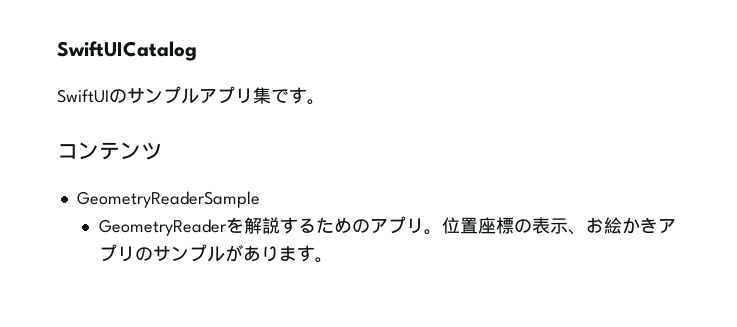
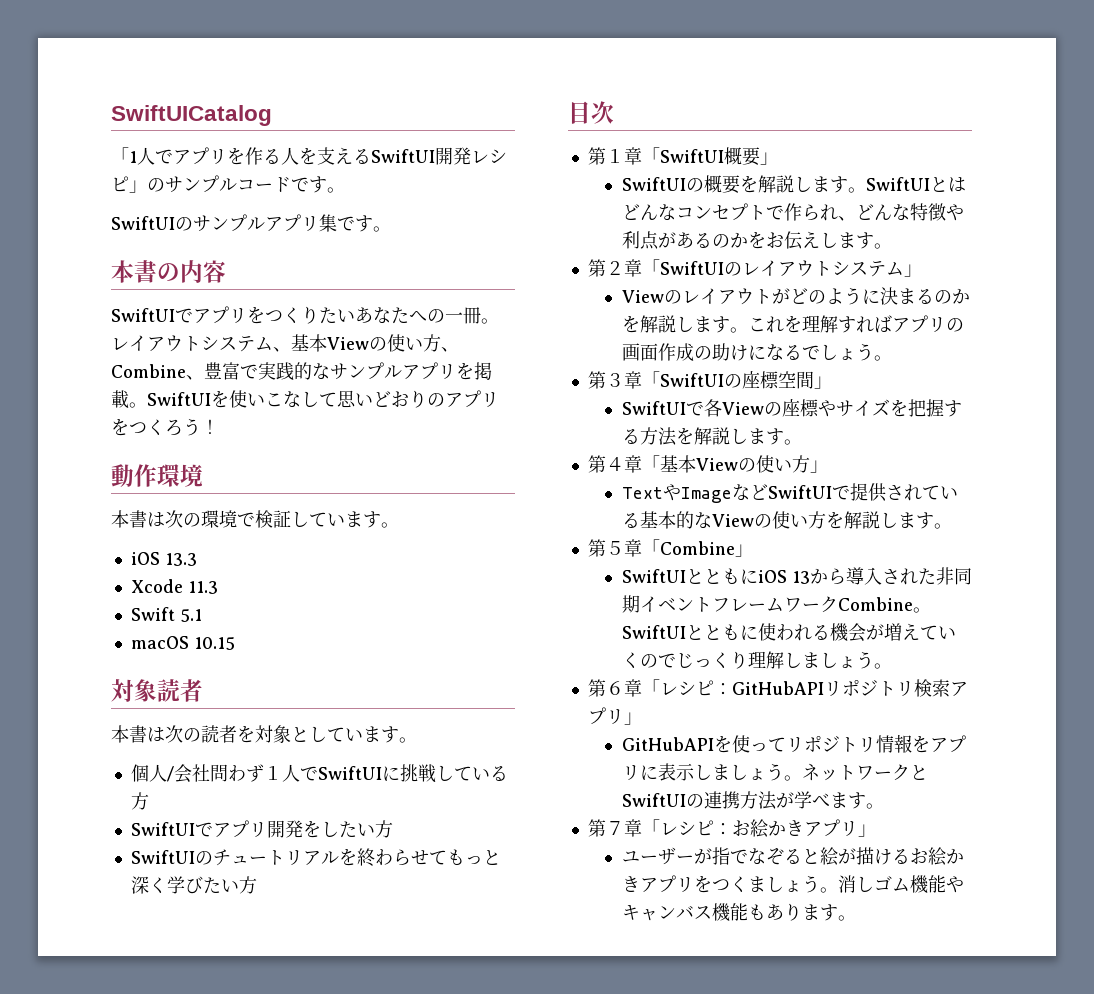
(197, 51) none -> [111,147,507,165] [111,175,345,193] // 「1人でアプリを作る人を支えるSwiftUI開発レシピ」のサンプルコードです。
[57,142,162,160] [76,191,260,208] [98,216,676,236] [98,244,243,262] コンテンツ // GeometryReaderSample // GeometryReaderを解説するためのアプリ。位置座標の表示、お絵かきアプリのサンプルが -> [111,260,226,283] [111,306,499,324] [111,334,459,352] [111,362,492,381] [111,390,499,409] [111,418,219,436] [111,464,203,487] [111,510,399,528] [130,552,197,566] [130,579,218,594] [130,607,202,622] [130,636,235,650] [111,679,203,702] [111,725,417,743] [130,764,508,783] [130,792,149,810] [130,820,393,838] [130,848,501,867] [130,876,257,894] [568,101,614,124] [587,147,778,166] [621,175,966,194] [621,203,964,221] [621,231,892,250] [587,259,922,277] [621,287,970,305] [621,315,964,333] [621,343,892,361] [587,371,832,389] [621,399,962,417] [621,427,802,446] [587,455,828,473] [621,483,958,503] [621,511,952,529] [587,539,753,557] [621,567,972,585] [621,595,931,613] [621,623,956,642] [621,651,892,669] [587,679,968,697] [587,707,642,725] [621,734,966,753] [621,763,928,781] [621,791,884,810] [587,819,876,838] [621,847,964,866] [621,875,964,894] [621,903,766,922] 本書の内容 // SwiftUIでアプリをつくりたいあなたへの一冊。レイアウトシステム、基本Viewの使い方、Combine、豊富で実践的なサンプルアプリを掲載。SwiftUIを使いこなして思いどおりのアプリをつくろう！ // 動作環境 // 本書は次の環境で検証しています。 // iOS 13.3 // Xcode 11.3 // Swift 5.1 // macOS 10.15 // 対象読者 // 本書は次の読者を対象としています。 // 個人/会社問わず１人でSwiftUIに挑戦している方 // SwiftUIでアプリ開発をしたい方 // SwiftUIのチュートリアルを終わらせてもっと深く学びたい方 // 目次 // 第１章「SwiftUI概要」 // SwiftUIの概要を解説します。SwiftUIとはどんなコンセプトで作られ、どんな特徴や利点があるのかをお伝えします。 // 第２章「SwiftUIのレイアウトシステム」 // Viewのレイアウトがどのように決まるのかを解説します。これを理解すればアプリの画面作成の助けになるでしょう。 // 第３章「SwiftUIの座標空間」 // SwiftUIで各Viewの座標やサイズを把握する方法を解説します。 // 第４章「基本Viewの使い方」 // TextやImageなどSwiftUIで提供されている基本的なViewの使い方を解説します。 // 第５章「Combine」 // SwiftUIとともにiOS 13から導入された非同期イベントフレームワークCombine。SwiftUIとともに使われる機会が増えていくのでじっくり理解しましょう。 // 第６章「レシピ：GitHubAPIリポジトリ検索アプリ」 // GitHubAPIを使ってリポジトリ情報をアプリに表示しましょう。ネットワークとSwiftUIの連携方法が学べます。 // 第７章「レシピ：お絵かきアプリ」 // ユーザーが指でなぞると絵が描けるお絵かきアプリをつくましょう。消しゴム機能やキャンバス機能も

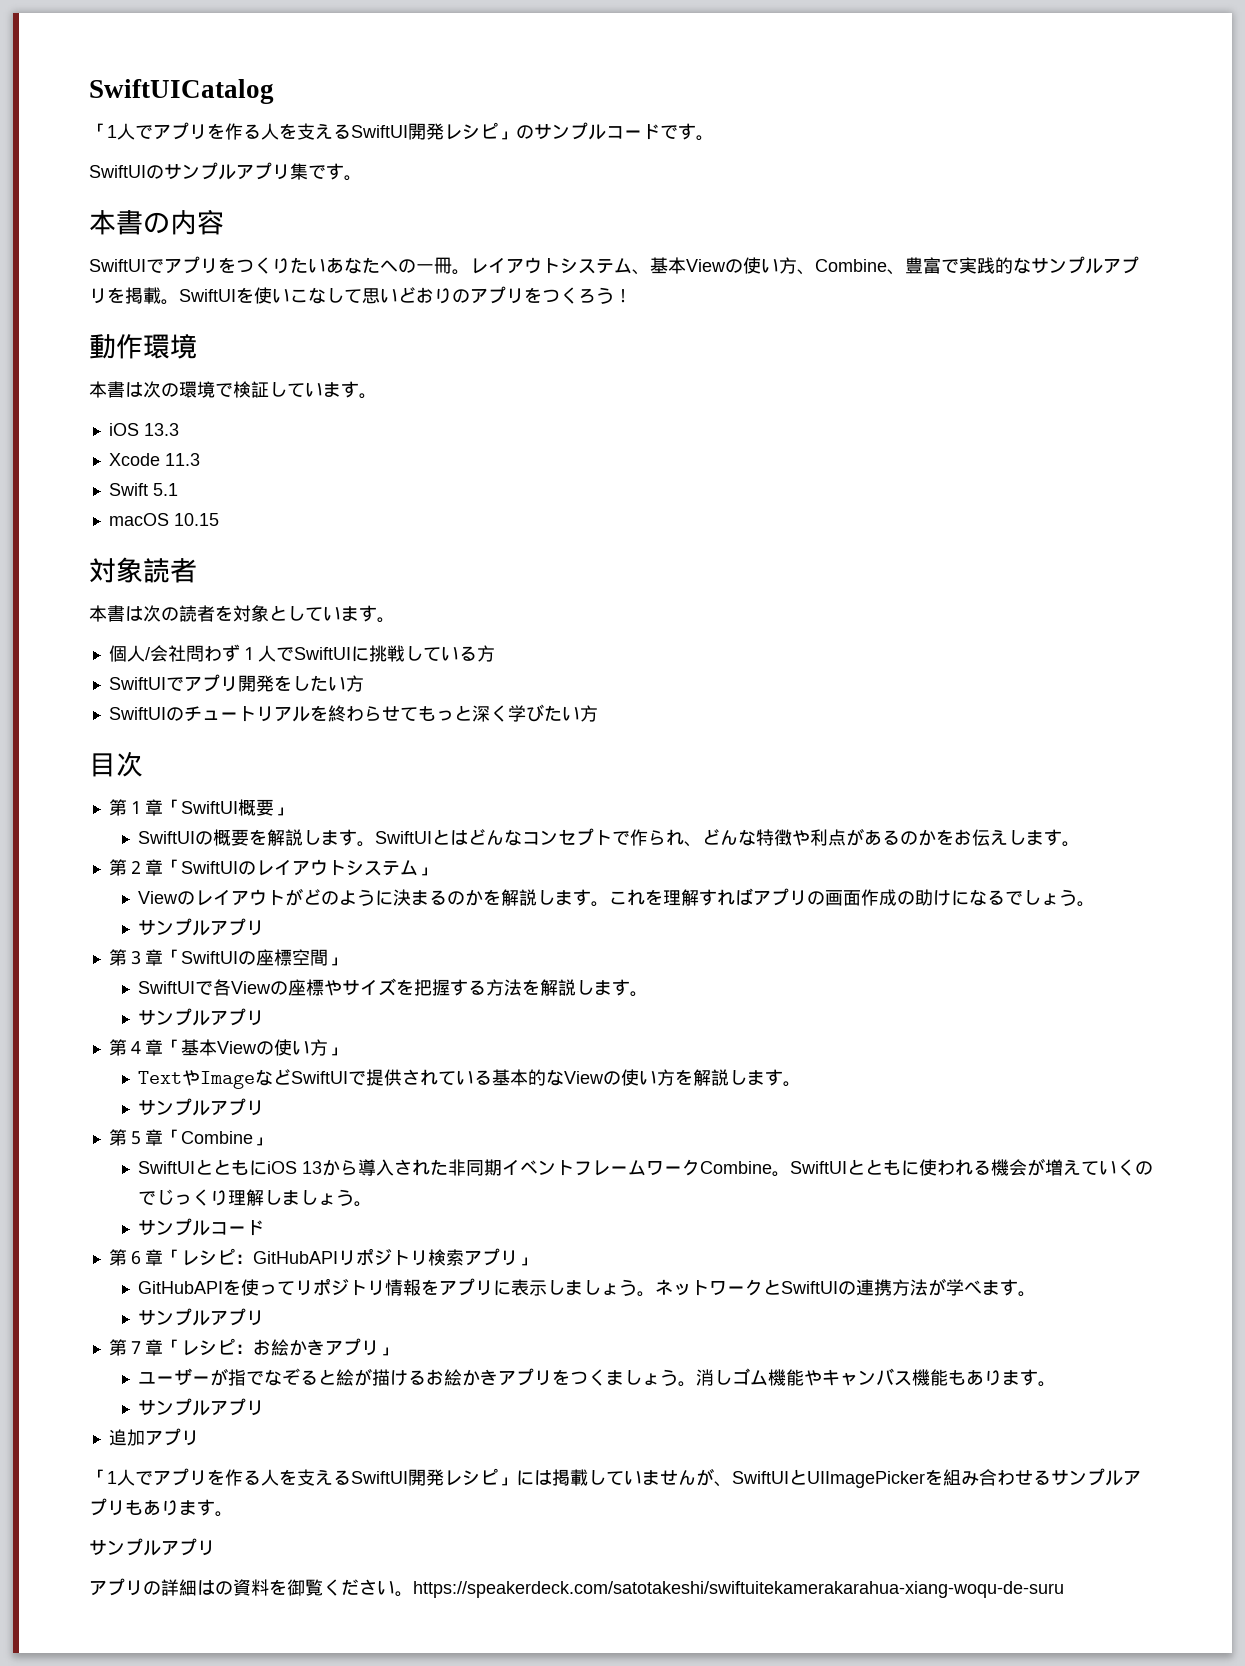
(892, 358) none -> [138,918,265,936] // サンプルアプリ
(802, 442) none -> [138,1008,265,1026] // サンプルアプリ
(952, 526) none -> [138,1098,265,1116] // サンプルアプリ
(892, 666) none -> [138,1218,265,1236] // サンプルコード
(884, 806) none -> [138,1308,265,1326] // サンプルアプリ
(856, 918) none -> [138,1398,265,1416] [108,1428,199,1446] [89,1468,1141,1488] [89,1498,233,1517] [89,1538,215,1556] [89,1578,1064,1598] // サンプルアプリ // 追加アプリ // 「1人でアプリを作る人を支えるSwiftUI開発レシピ」には掲載していませんが、SwiftUIとUIImagePickerを組み合わせるサンプルアプリもあります。 // サンプルアプリ // アプリの詳細はの資料を御覧ください。https://speakerdeck.com/satotakeshi/swiftuitekamerakarahua-xiang-woqu-de-suru

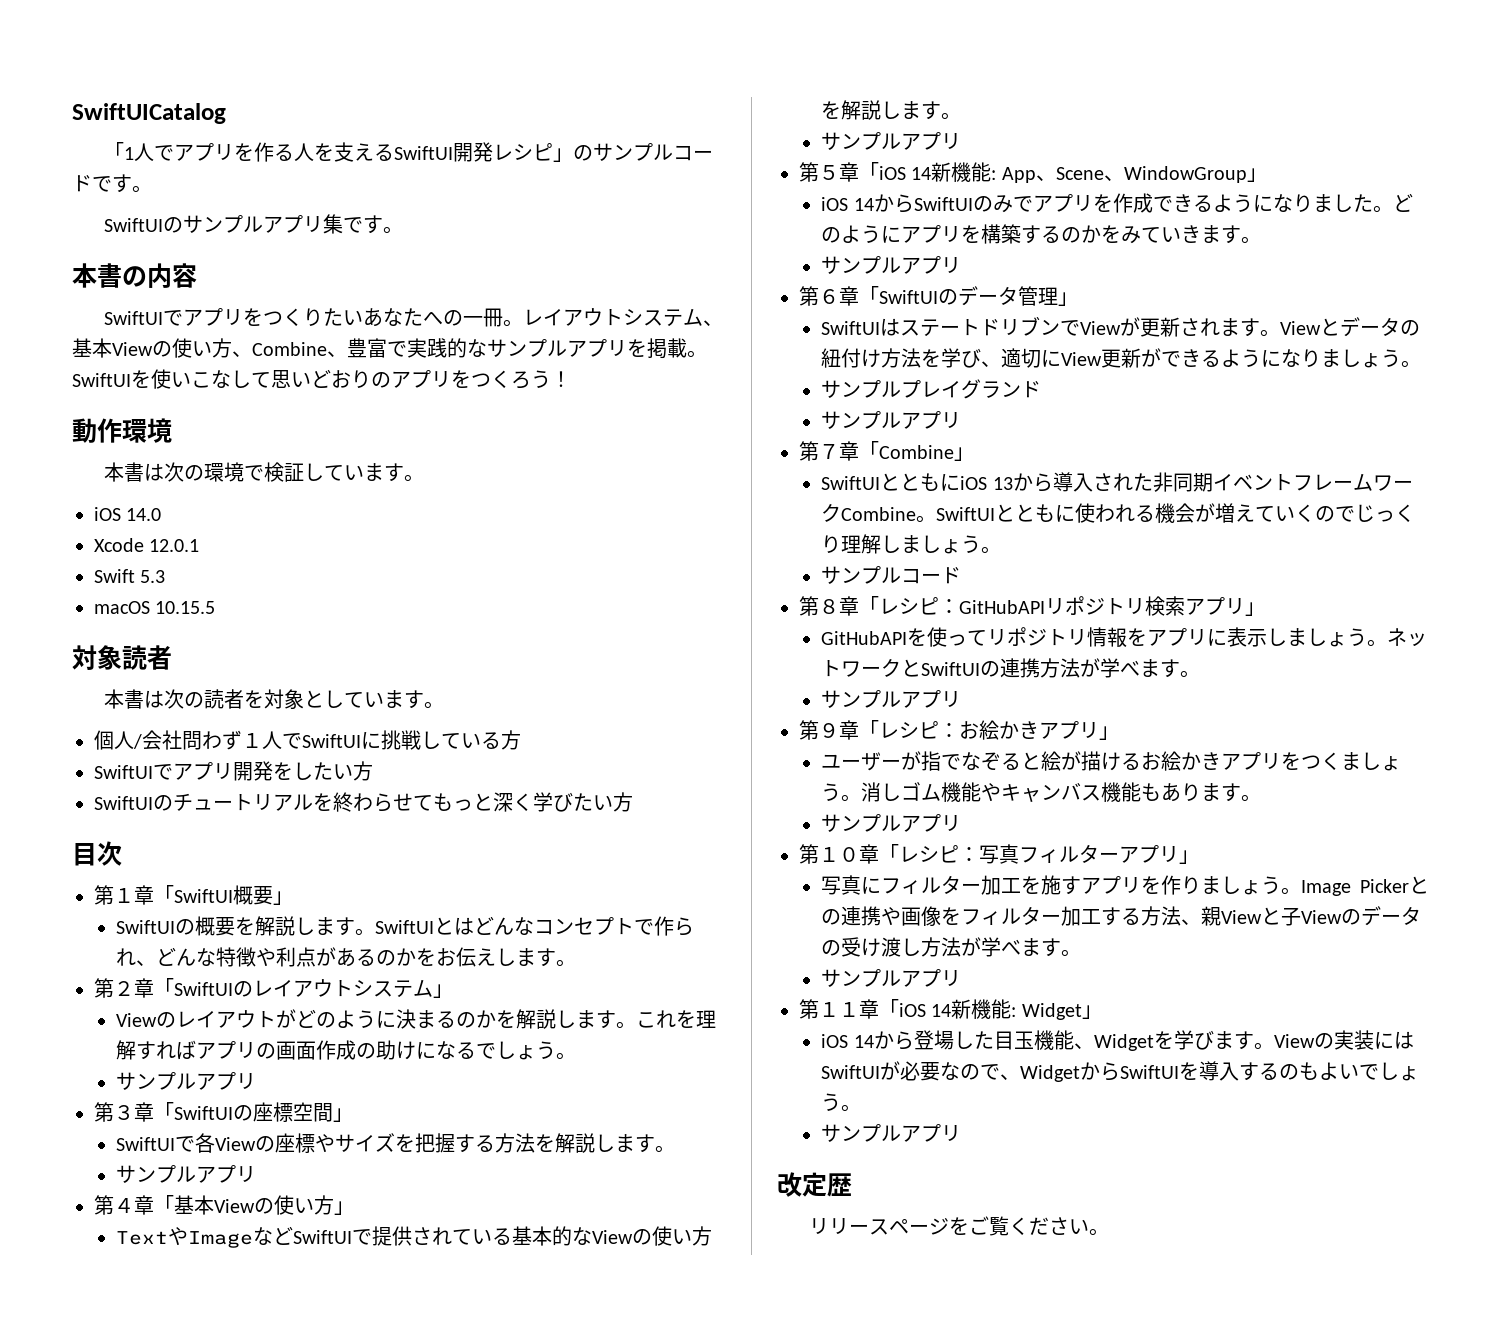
[143,423,179,436] 13.3 -> [126,508,162,521] 14.0
[164,453,200,466] 11.3 -> [149,539,200,552] 12.0.1
[152,483,178,496] 5.1 -> [140,570,166,583] 5.3
[173,513,219,526] 10.15 -> [155,601,216,614] 10.15.5
(181, 1136) none -> [879,162,1267,183] [821,193,1413,213] [821,224,1262,244] [821,256,962,274] [799,286,1078,306] [821,316,1421,337] [821,348,1422,368] [821,379,1042,399] [821,411,962,429] [799,441,879,461] iOS 14新機能: App、Scene、WindowGroup」 // iOS 14からSwiftUIのみでアプリを作成できるようになりました。どのようにアプリを構築するのかをみていきます。 // サンプルアプリ // 第６章「SwiftUIのデータ管理」 // SwiftUIはステートドリブンでViewが更新されます。Viewとデータの紐付け方法を学び、適切にView更新ができるようになりましょう。 // サンプルプレイグランド // サンプルアプリ // 第７章「
[126,1250,145,1265] ６ -> [819,599,839,614] ８
[126,1341,145,1354] ７ -> [819,723,839,738] ９
[108,1428,199,1446] [89,1468,1141,1488] [89,1498,233,1517] [89,1538,215,1556] [89,1578,305,1596] 追加アプリ // 「1人でアプリを作る人を支えるSwiftUI開発レシピ」には掲載していませんが、SwiftUIとUIImagePickerを組み合わせるサンプルアプリもあります。 // サンプルアプリ // アプリの詳細はの資料を御 -> [799,844,1199,864] [821,875,1429,896] [821,906,1422,926] [821,937,1082,957] [821,969,962,987] [799,999,1102,1020] [821,1030,1414,1051] [821,1061,1420,1082] [821,1093,862,1112] [821,1124,962,1142] [777,1172,852,1197] [808,1216,989,1235] 第１０章「レシピ：写真フィルターアプリ」 // 写真にフィルター加工を施すアプリを作りましょう。Image Pickerとの連携や画像をフィルター加工する方法、親Viewと子Viewのデータの受け渡し方法が学べます。 // サンプルアプリ // 第１１章「iOS 14新機能: Widget」 // iOS 14から登場した目玉機能、Widgetを学びます。Viewの実装にはSwiftUIが必要なので、WidgetからSwiftUIを導入するのもよいでしょう。 // サンプルアプリ // 改定歴 // リリースページをご
[413,1581,1064,1598] https://speakerdeck.com/satotakeshi/swiftuitekamerakarahua-xiang-woqu-de-suru -> (1109, 1232) none

